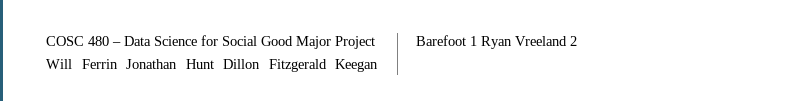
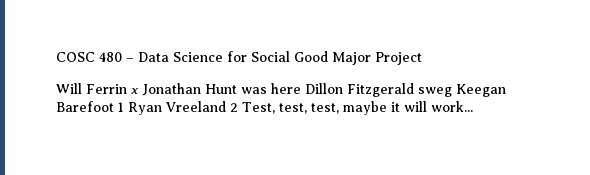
(118, 64) none -> [131,88,138,94] x
(214, 64) none -> [241,83,301,94] was here
(327, 65) none -> [418,87,452,97] sweg
(577, 41) none -> [242,101,473,115] Test, test, test, maybe it will work...

